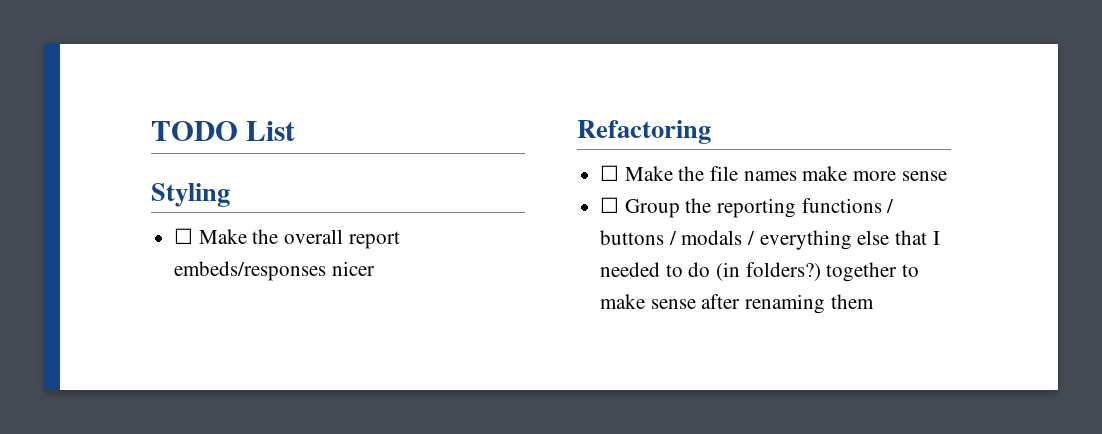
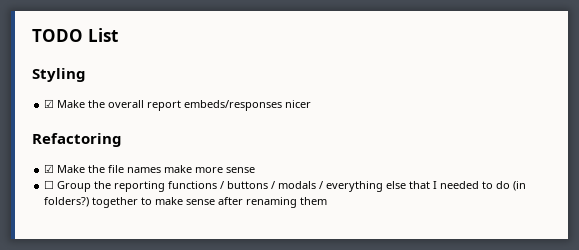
[174,228,194,244] ☐ -> [44,99,55,108] ☑
[600,165,620,181] ☐ -> [44,164,55,173] ☑

